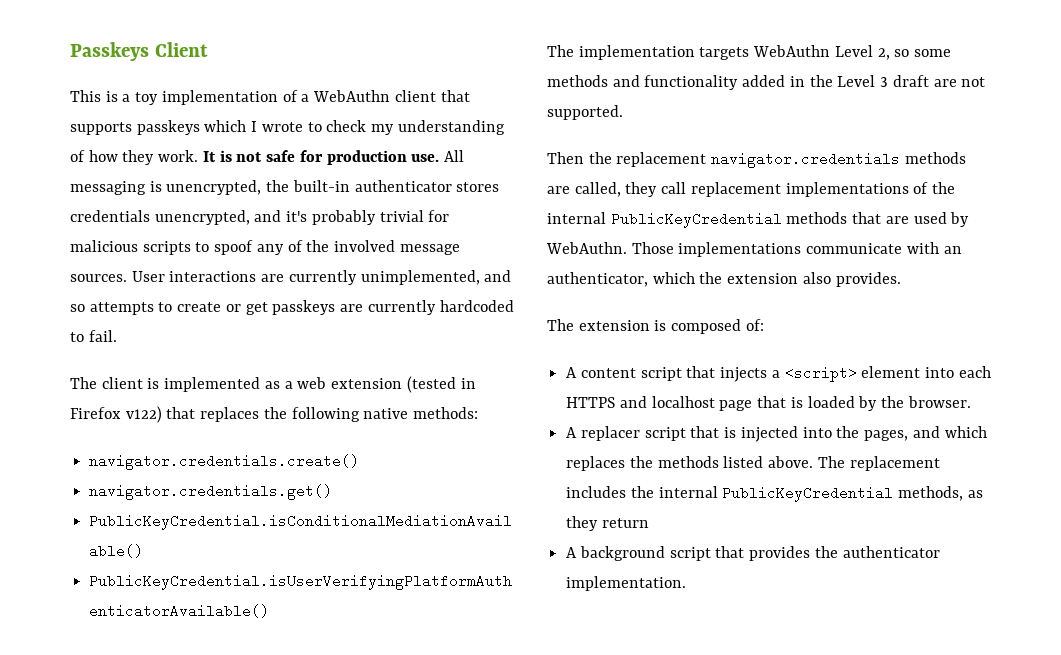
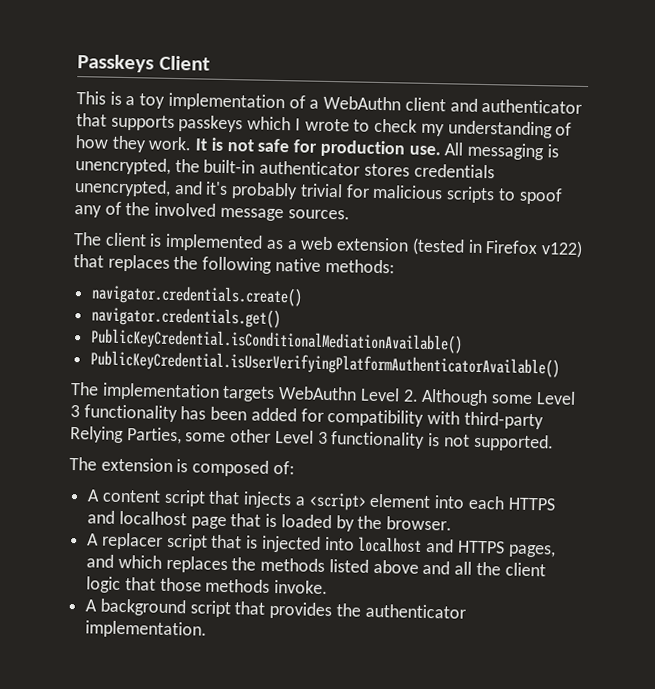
(436, 96) none -> [449,98,583,114] and authenticator
[131,270,512,285] [70,300,514,315] [70,330,117,342] User interactions are currently unimplemented, and so attempts to create or get passkeys are currently hardcoded to fail. -> (350, 214) none
[877,48,952,60] [547,75,986,90] [547,105,623,120] [547,152,966,168] [547,182,956,197] [547,212,970,228] [546,242,962,257] [547,272,901,287] 2, so some methods and functionality added in the Level 3 draft are not supported. // Then the replacement navigator.credentials methods are called, they call replacement implementations of the internal PublicKeyCredential methods that are used by WebAuthn. Those implementations communicate with an authenticator, which the extension also provides. -> [402,388,576,407] [70,404,544,430] [70,425,554,452] 2. Although some Level 3 functionality has been added for compatibility with third-party Relying Parties, some other Level 3 functionality is not supported.
[836,426,860,438] the -> [357,536,505,554] localhost and HTTPS
[768,456,940,471] [566,486,983,502] [566,516,649,531] above. The replacement includes the internal PublicKeyCredential methods, as they return -> [372,559,546,577] [86,576,329,595] above and all the client logic that those methods invoke.

